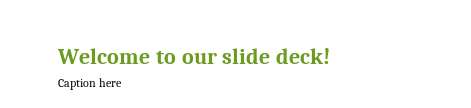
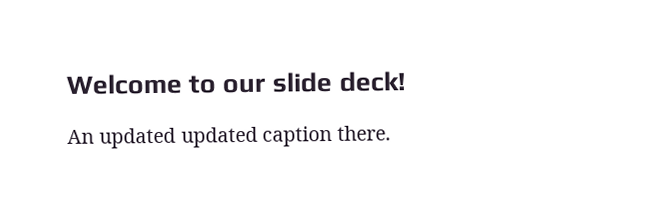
[58,78,123,90] Caption here -> [67,125,392,149] An updated updated caption there.

